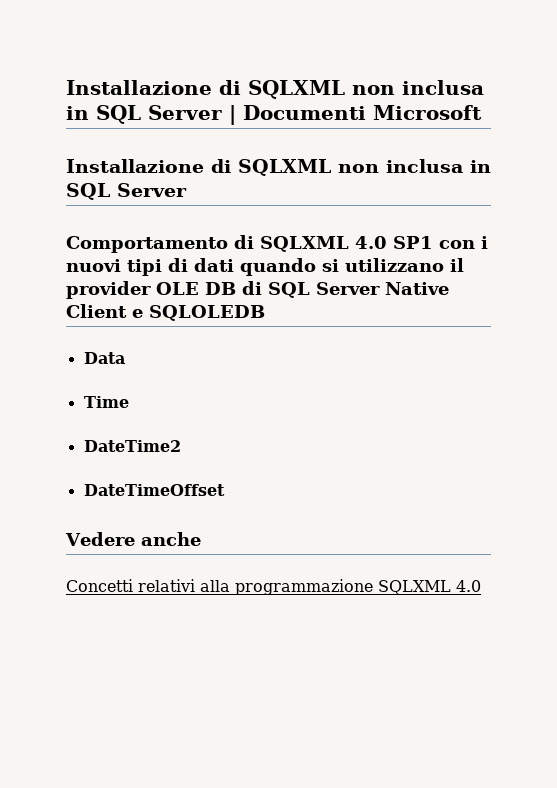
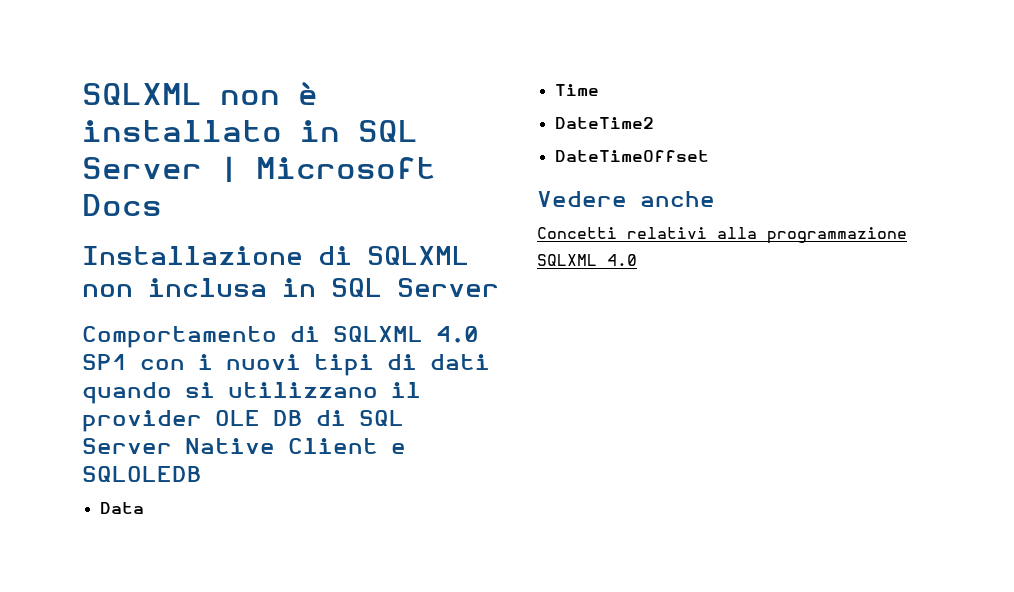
[66,80,484,99] Installazione di SQLXML non inclusa -> [82,82,319,105] [82,120,282,142] SQLXML non è installato
[243,105,366,120] Documenti -> (238, 169) none
(482, 112) none -> [82,194,162,216] Docs

